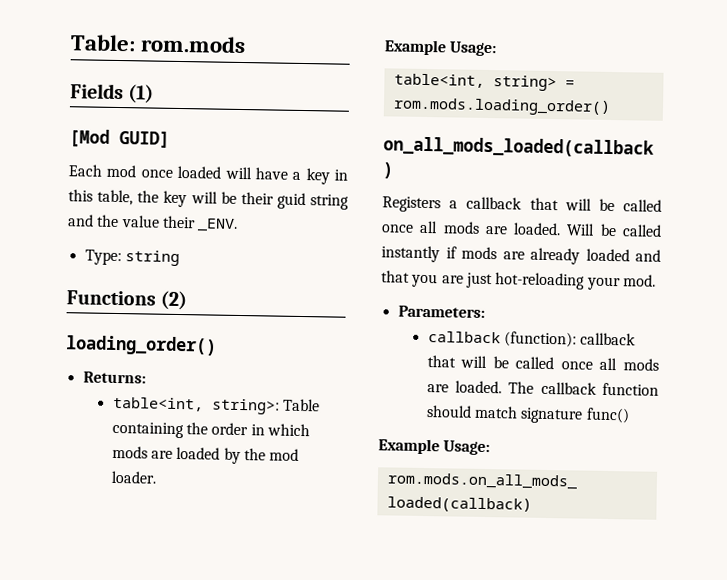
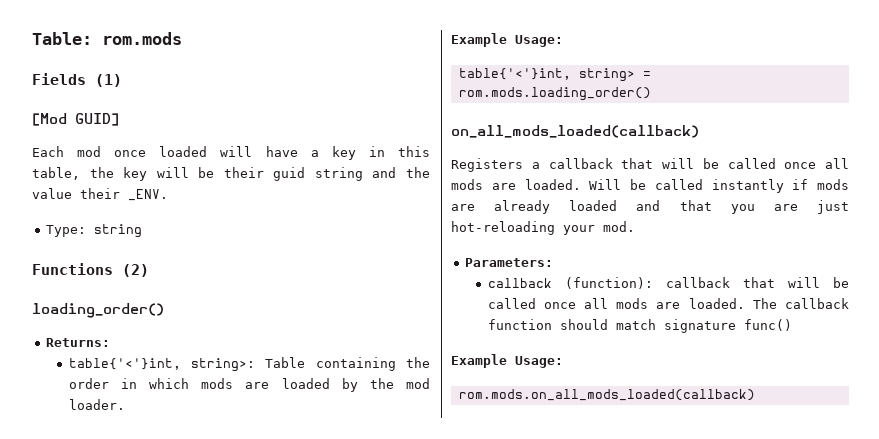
[112,396,204,412] table<int, -> [68,358,181,370] table{'<'}int,
[393,73,485,88] table<int, -> [458,68,571,80] table{'<'}int,

